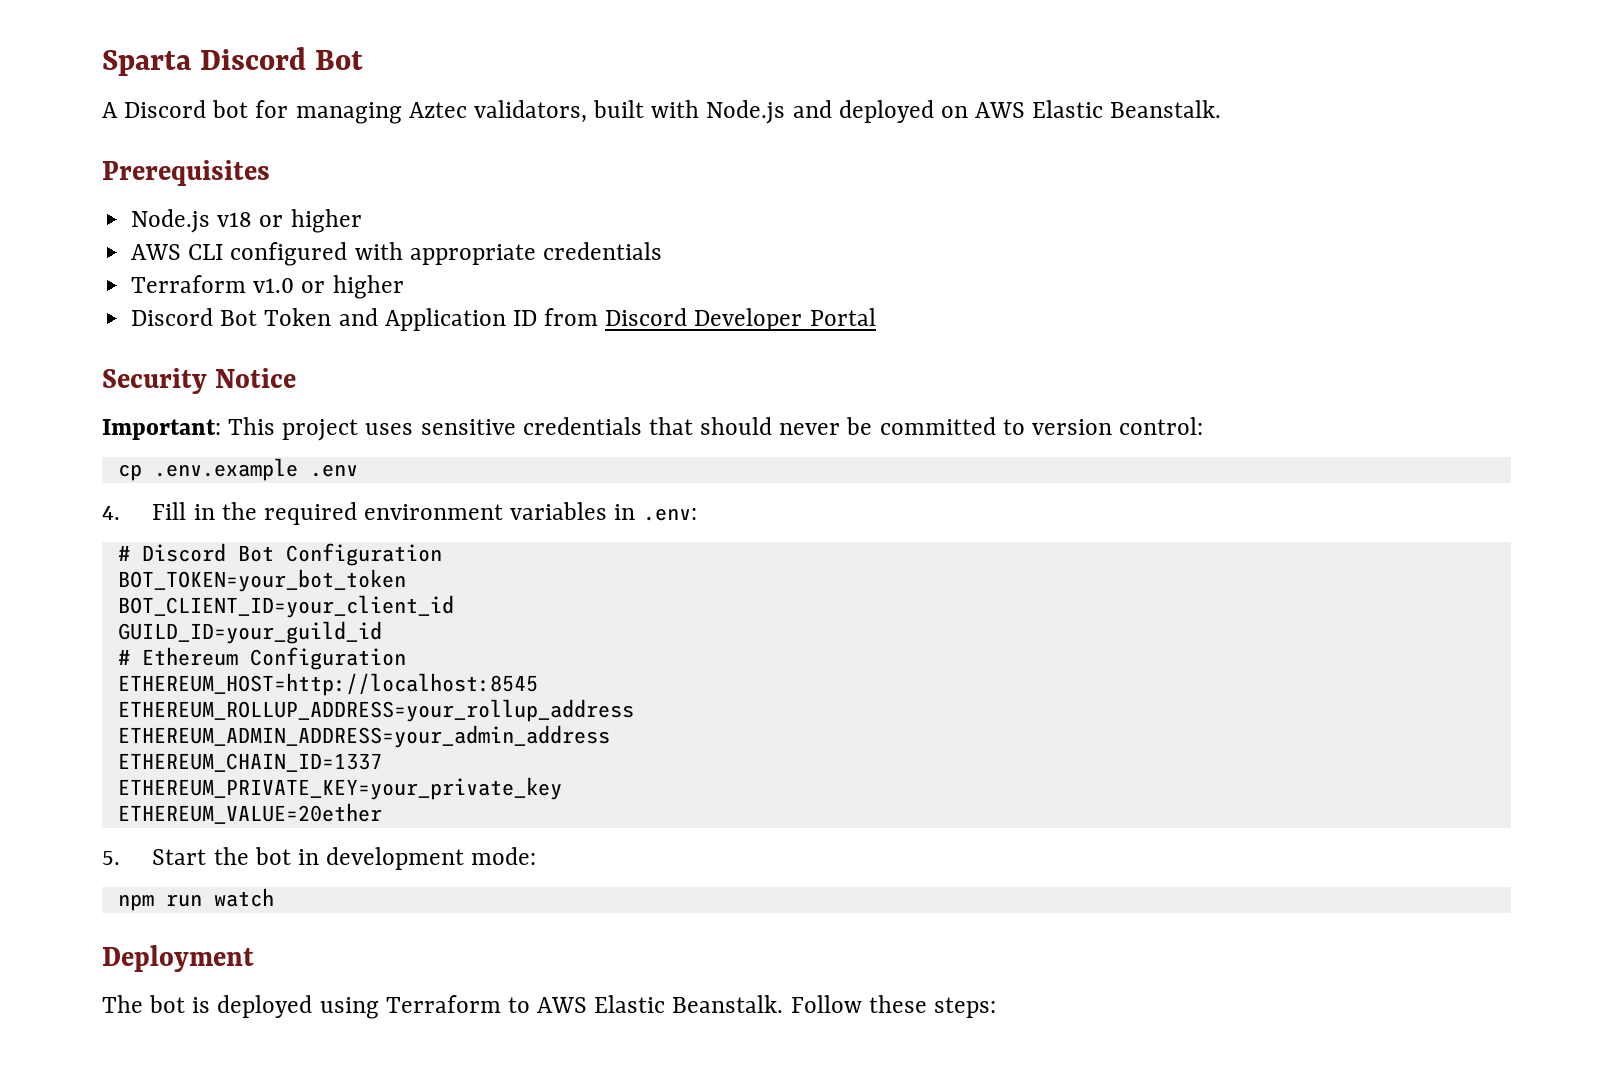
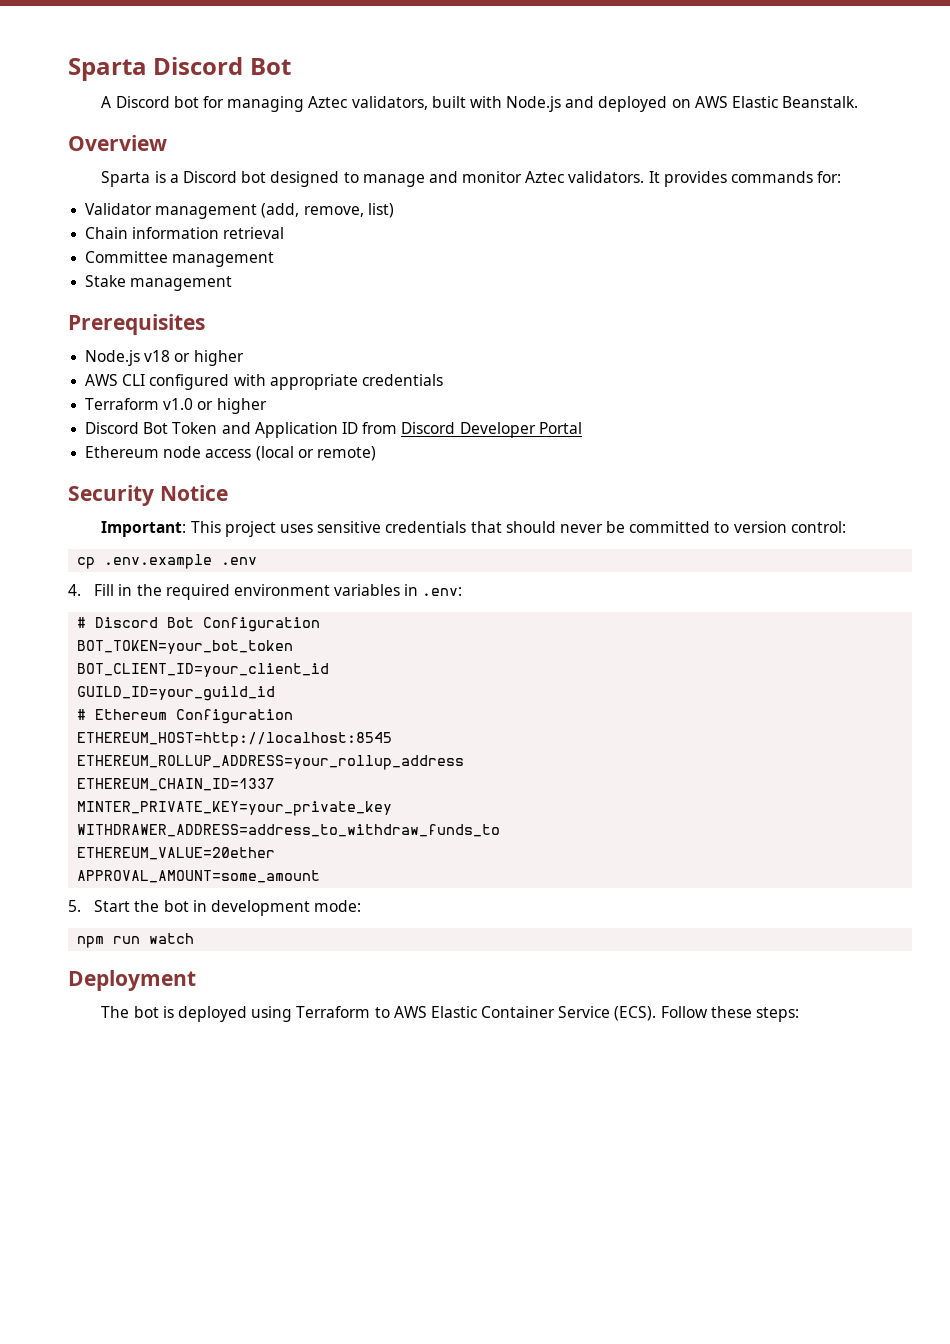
(1222, 109) none -> [68,135,167,151] [101,171,842,187] [85,203,394,219] [85,227,285,239] [85,251,275,267] [85,275,233,291] // Overview // Sparta is a Discord bot designed to manage and monitor Aztec validators. It provides commands for: // Validator management (add, remove, list) // Chain information retrieval // Committee management // Stake management
(876, 317) none -> [85,446,376,461] // Ethereum node access (local or remote)
[117,725,610,748] // ETHEREUM_ADMIN_ADDRESS=your_admin_address -> (465, 762) none
[117,777,562,800] ETHEREUM_PRIVATE_KEY=your_private_key -> [77,801,393,816] [77,824,501,837] MINTER_PRIVATE_KEY=your_private_key // WITHDRAWER_ADDRESS=address_to_withdraw_funds_to
(382, 813) none -> [77,870,321,883] // APPROVAL_AMOUNT=some_amount
[672,995,784,1013] Beanstalk. -> [481,1006,657,1021] Container Service (ECS).

